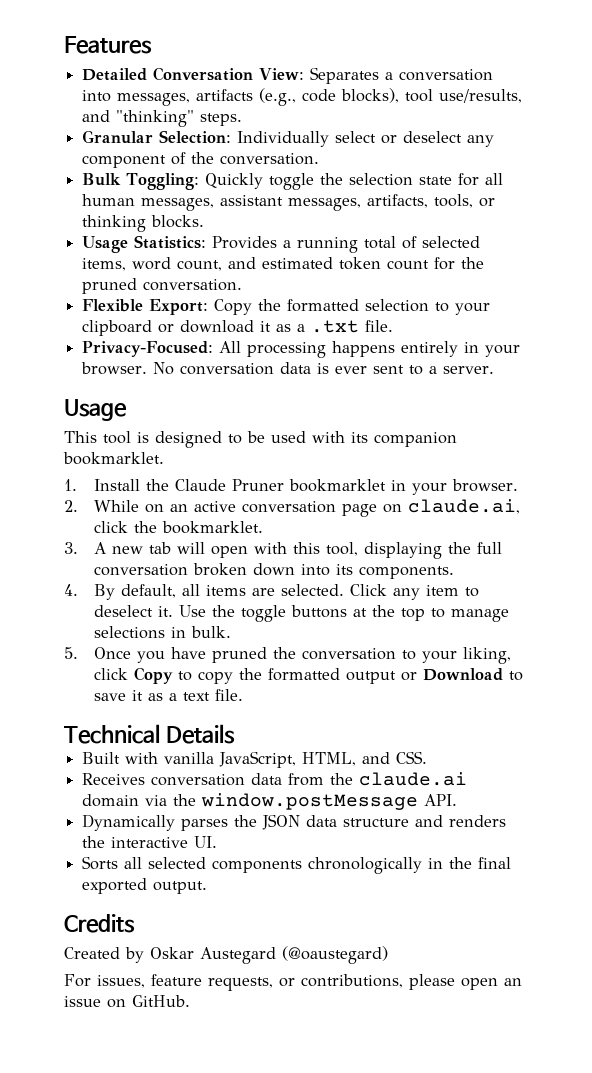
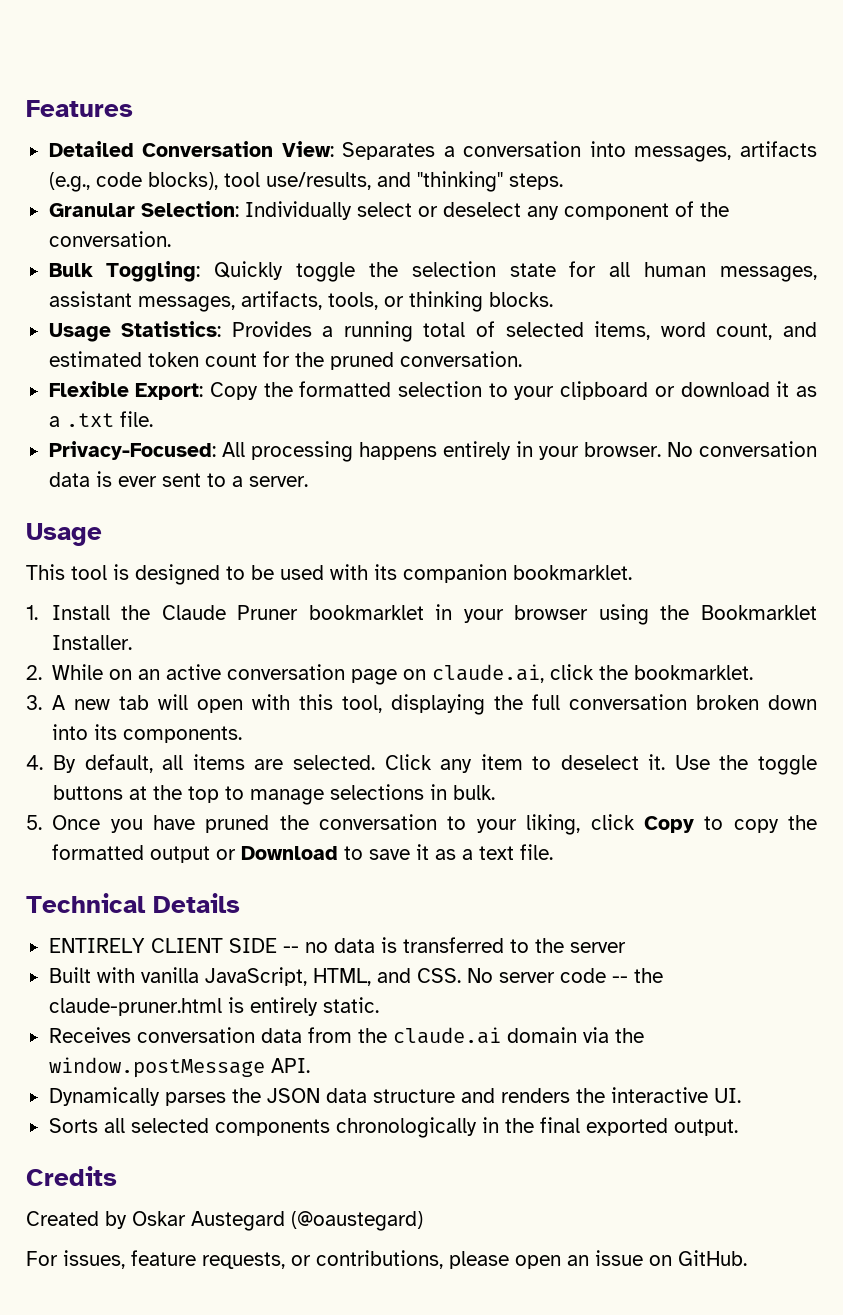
[452,479,519,492] browser. -> [514,604,817,625] [51,635,132,650] browser using the Bookmarklet Installer.
(235, 734) none -> [48,937,626,953] // ENTIRELY CLIENT SIDE -- no data is transferred to the server
(428, 757) none -> [466,968,663,983] [48,997,379,1016] No server code -- the claude-pruner.html is entirely static.

